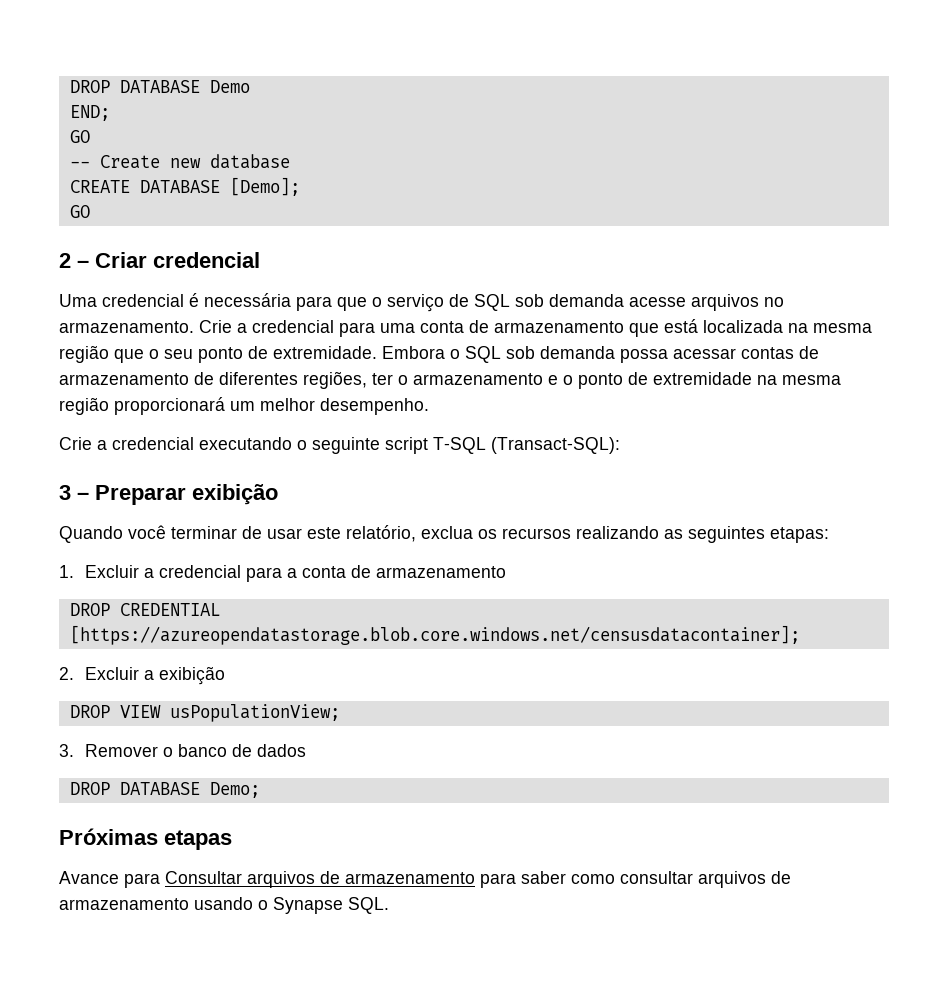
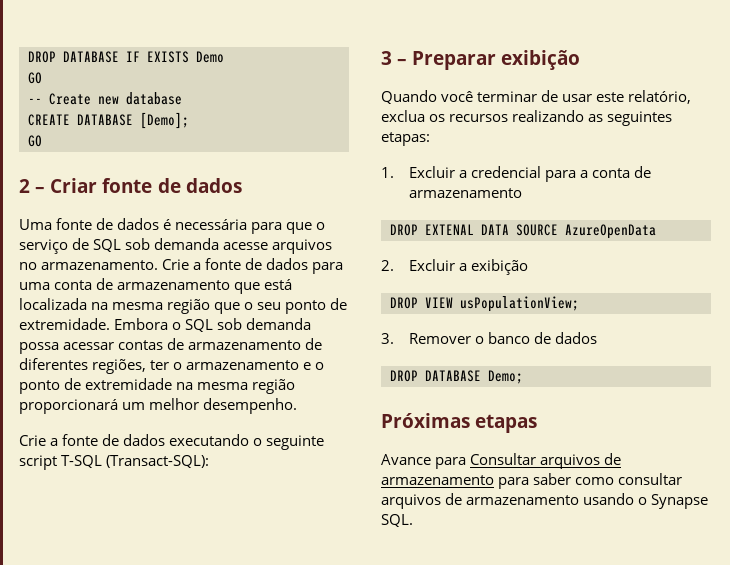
[69,80,200,93] DROP DATABASE -> [28,51,189,63] DROP DATABASE IF EXISTS
[69,105,110,121] // END; -> (224, 57) none
[153,252,260,268] [59,294,184,307] credencial // Uma credencial -> [102,178,242,193] [19,218,160,230] fonte de dados // Uma fonte de dados
[252,320,334,333] credencial -> [205,258,309,270] fonte de dados
[112,437,194,450] credencial -> [62,434,166,446] fonte de dados
[119,603,220,616] [69,625,800,645] CREDENTIAL [https://azureopendatastorage.blob.core.windows.net/censusdatacontainer]; -> [425,224,656,239] EXTENAL DATA SOURCE AzureOpenData

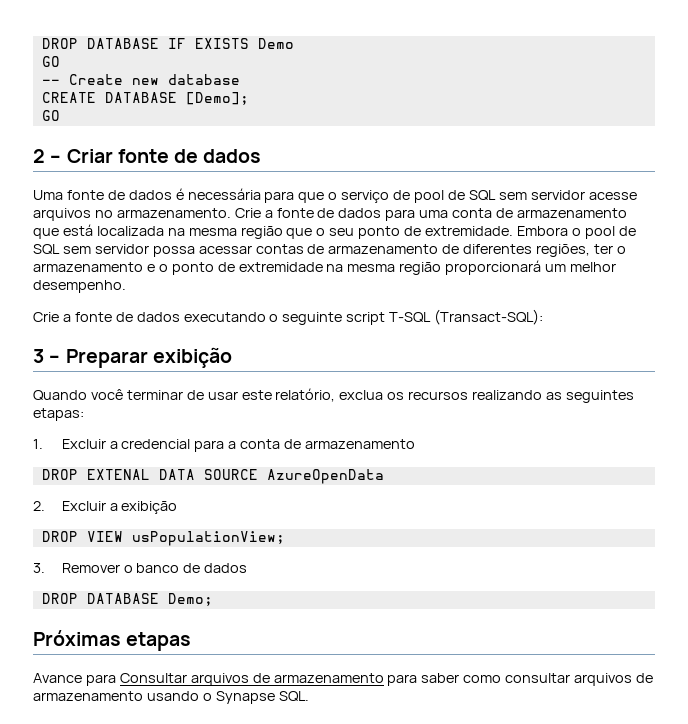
[93,238,220,252] SQL sob demanda -> [414,190,585,203] pool de SQL sem servidor
[185,318,312,332] SQL sob demanda -> [584,226,636,239] [33,244,149,254] pool de SQL sem servidor

